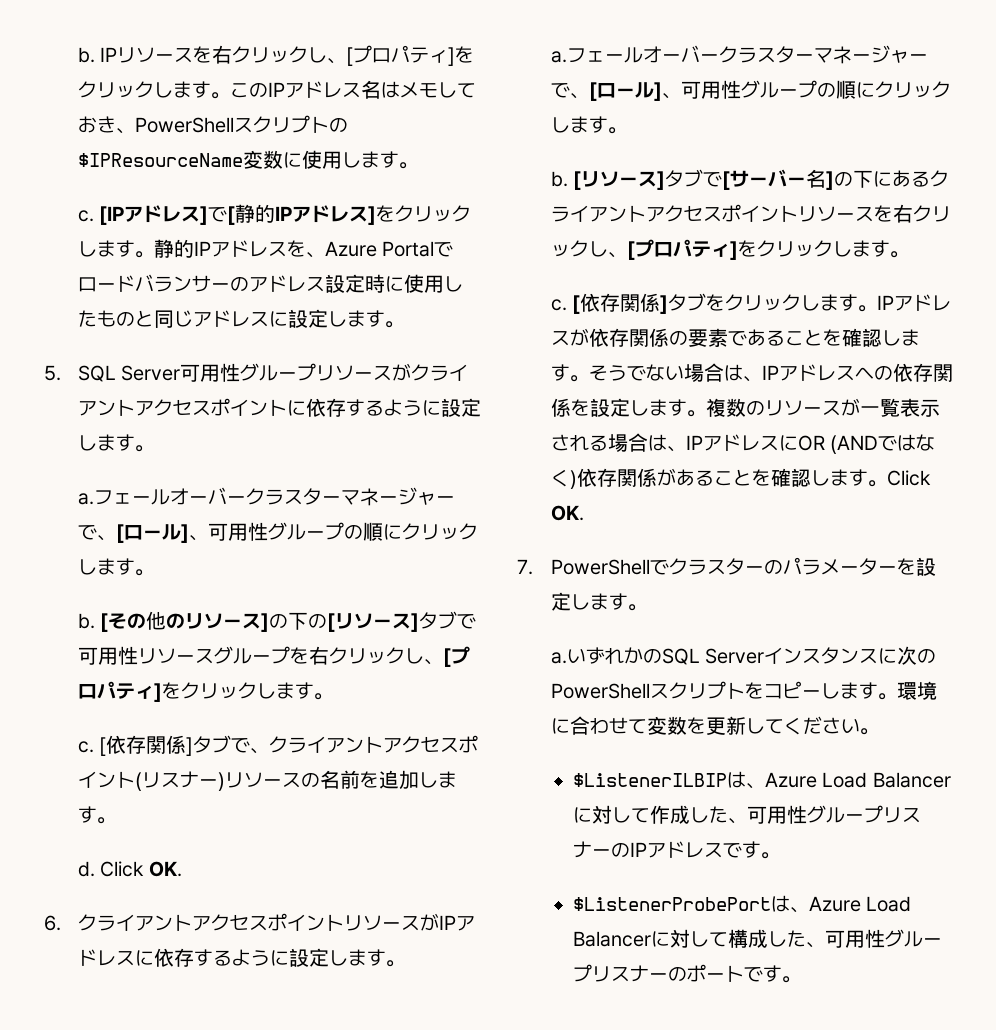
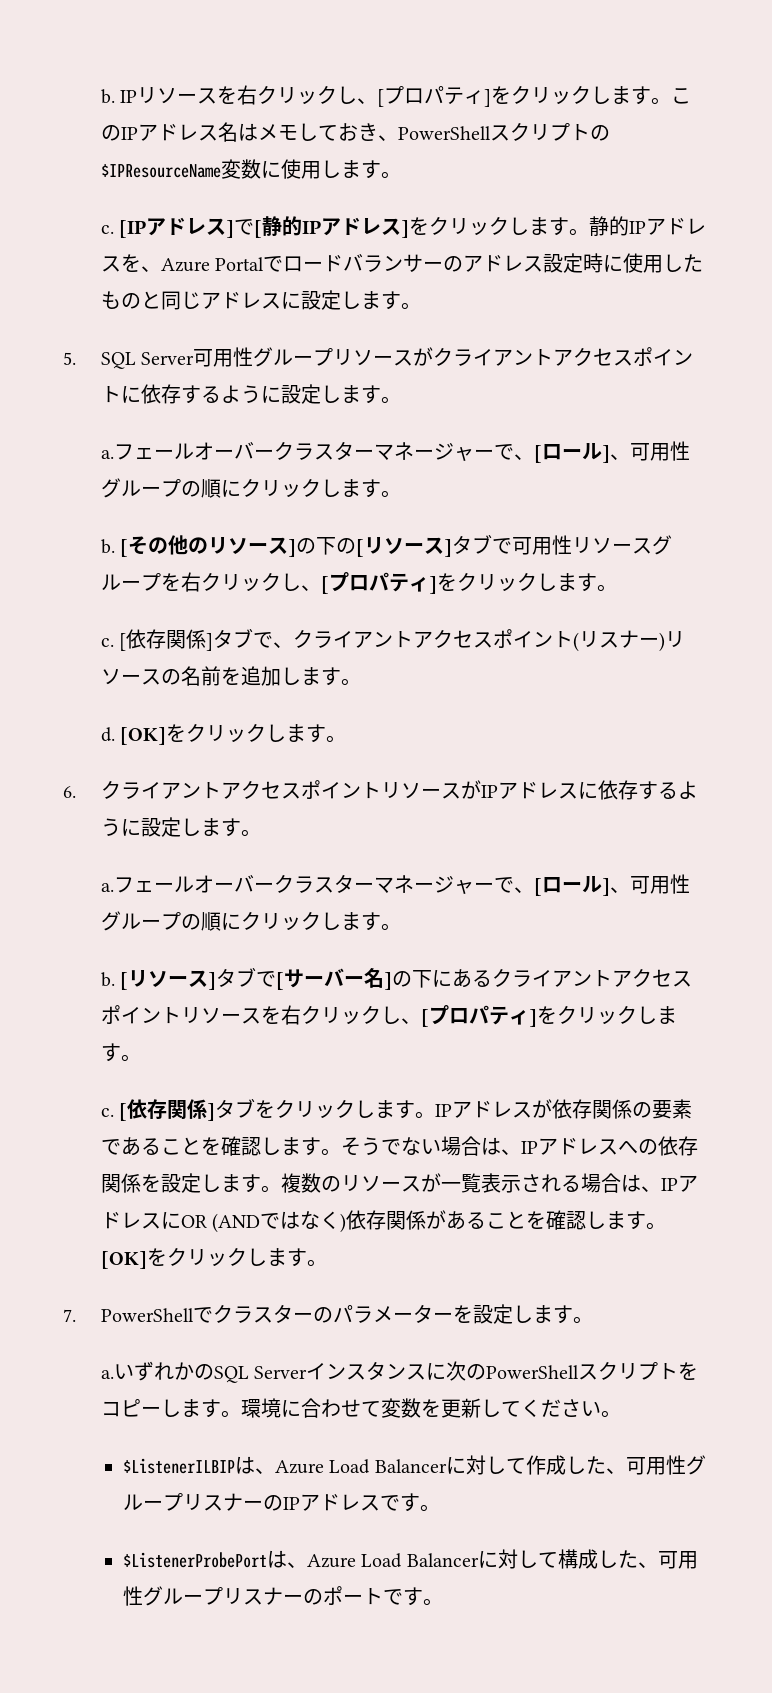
[100,861,182,877] Click OK. -> [120,723,347,745] [OK]をクリックします。
[886,470,931,486] [550,505,584,521] Click OK. -> [100,1247,327,1269] [OK]をクリックします。

